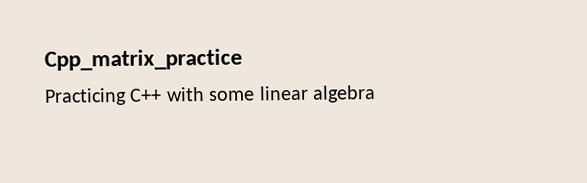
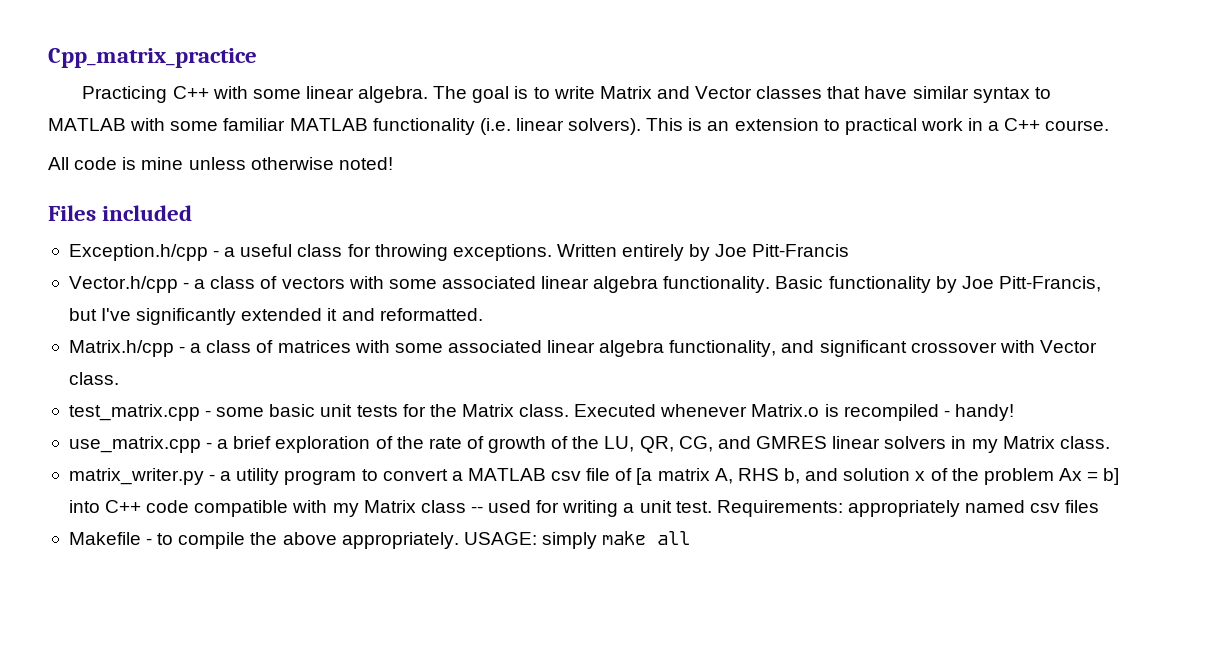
[312,85,376,103] algebra -> [358,86,1051,103] [48,118,1110,135] [48,157,393,170] [48,205,193,221] [68,244,850,261] [68,276,1101,293] [68,308,483,325] [68,340,1097,357] [68,372,119,385] [68,404,1014,421] [68,436,1110,453] [68,468,1120,485] [68,500,1100,517] [68,531,691,549] algebra. The goal is to write Matrix and Vector classes that have similar syntax to MATLAB with some familiar MATLAB functionality (i.e. linear solvers). This is an extension to practical work in a C++ course. // All code is mine unless otherwise noted! // Files included // Exception.h/cpp - a useful class for throwing exceptions. Written entirely by Joe Pitt-Francis // Vector.h/cpp - a class of vectors with some associated linear algebra functionality. Basic functionality by Joe Pitt-Francis, but I've significantly extended it and reformatted. // Matrix.h/cpp - a class of matrices with some associated linear algebra functionality, and significant crossover with Vector class. // test_matrix.cpp - some basic unit tests for the Matrix class. Executed whenever Matrix.o is recompiled - handy! // use_matrix.cpp - a brief exploration of the rate of growth of the LU, QR, CG, and GMRES linear solvers in my Matrix class. // matrix_writer.py - a utility program to convert a MATLAB csv file of [a matrix A, RHS b, and solution x of the problem Ax = b] into C++ code compatible with my Matrix class -- used for writing a unit test. Requirements: appropriately named csv files // Makefile - to compile the above appropriately. USAGE: simply make all

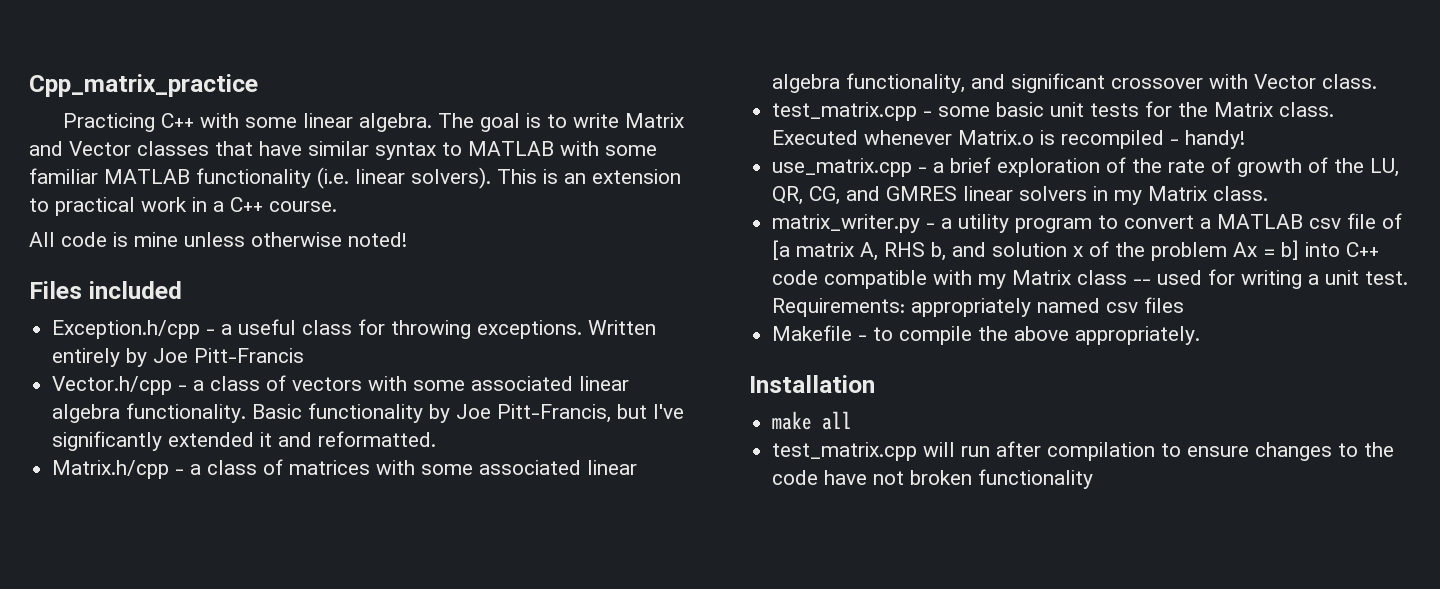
[463,532,597,549] USAGE: simply -> [749,375,875,393] // Installation //
(691, 538) none -> [772,441,1395,461] [772,469,1094,489] // test_matrix.cpp will run after compilation to ensure changes to the code have not broken functionality

